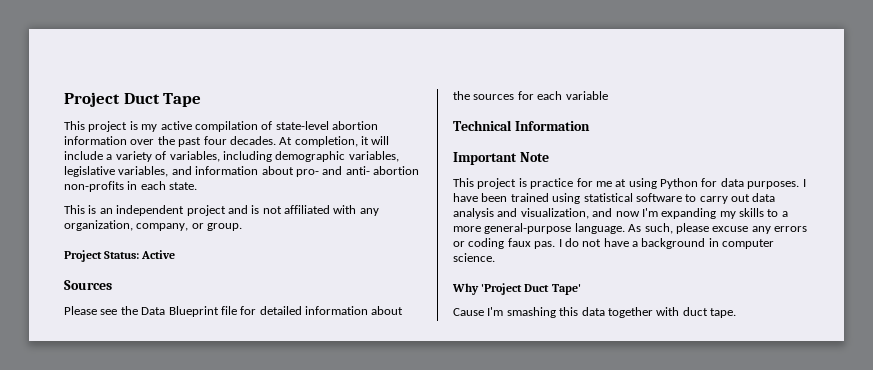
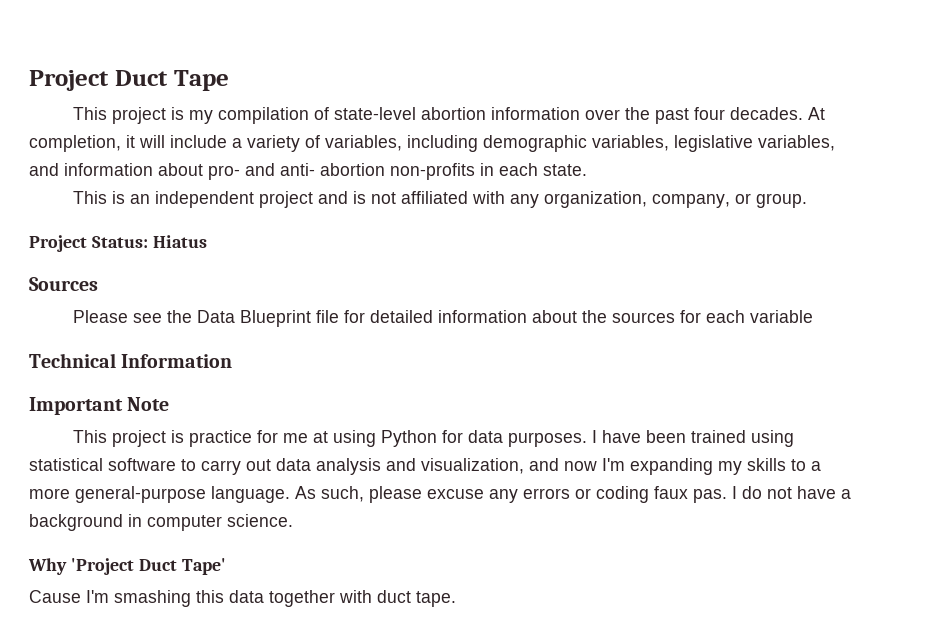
[160,121,192,130] active -> (214, 117) none
[141,250,176,259] Active -> [152,235,207,248] Hiatus

